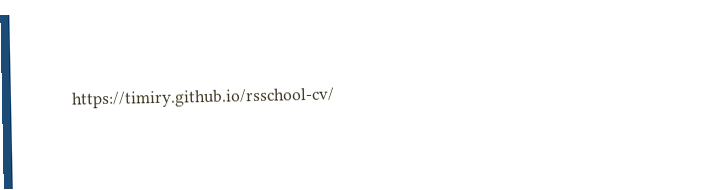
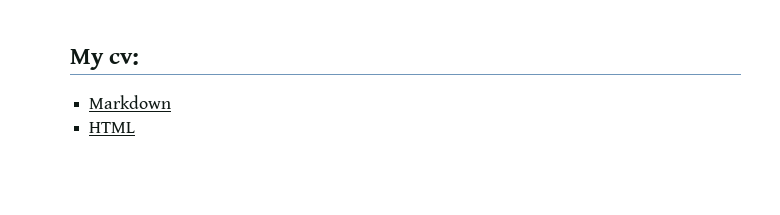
[71,87,335,109] https://timiry.github.io/rsschool-cv/ -> [70,49,140,70] [89,95,172,109] [89,122,136,133] My cv: // Markdown // HTML

